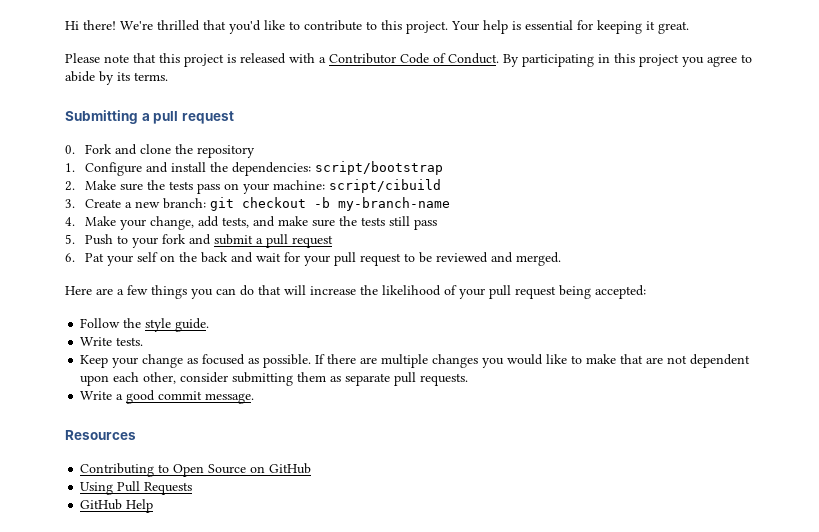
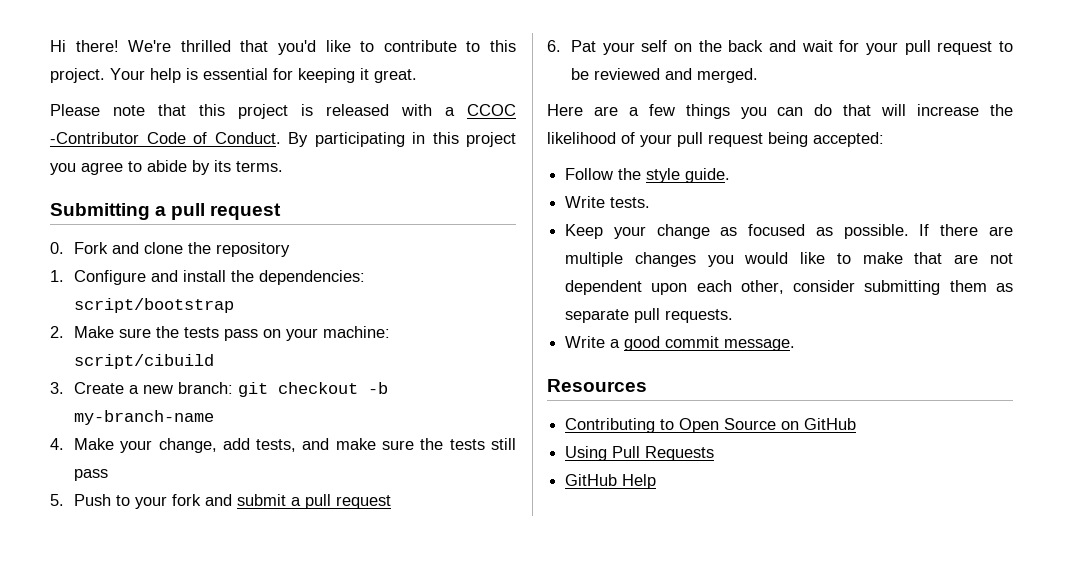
[329,53,396,64] Contributor -> [467,104,516,116] [50,132,139,144] CCOC -Contributor

